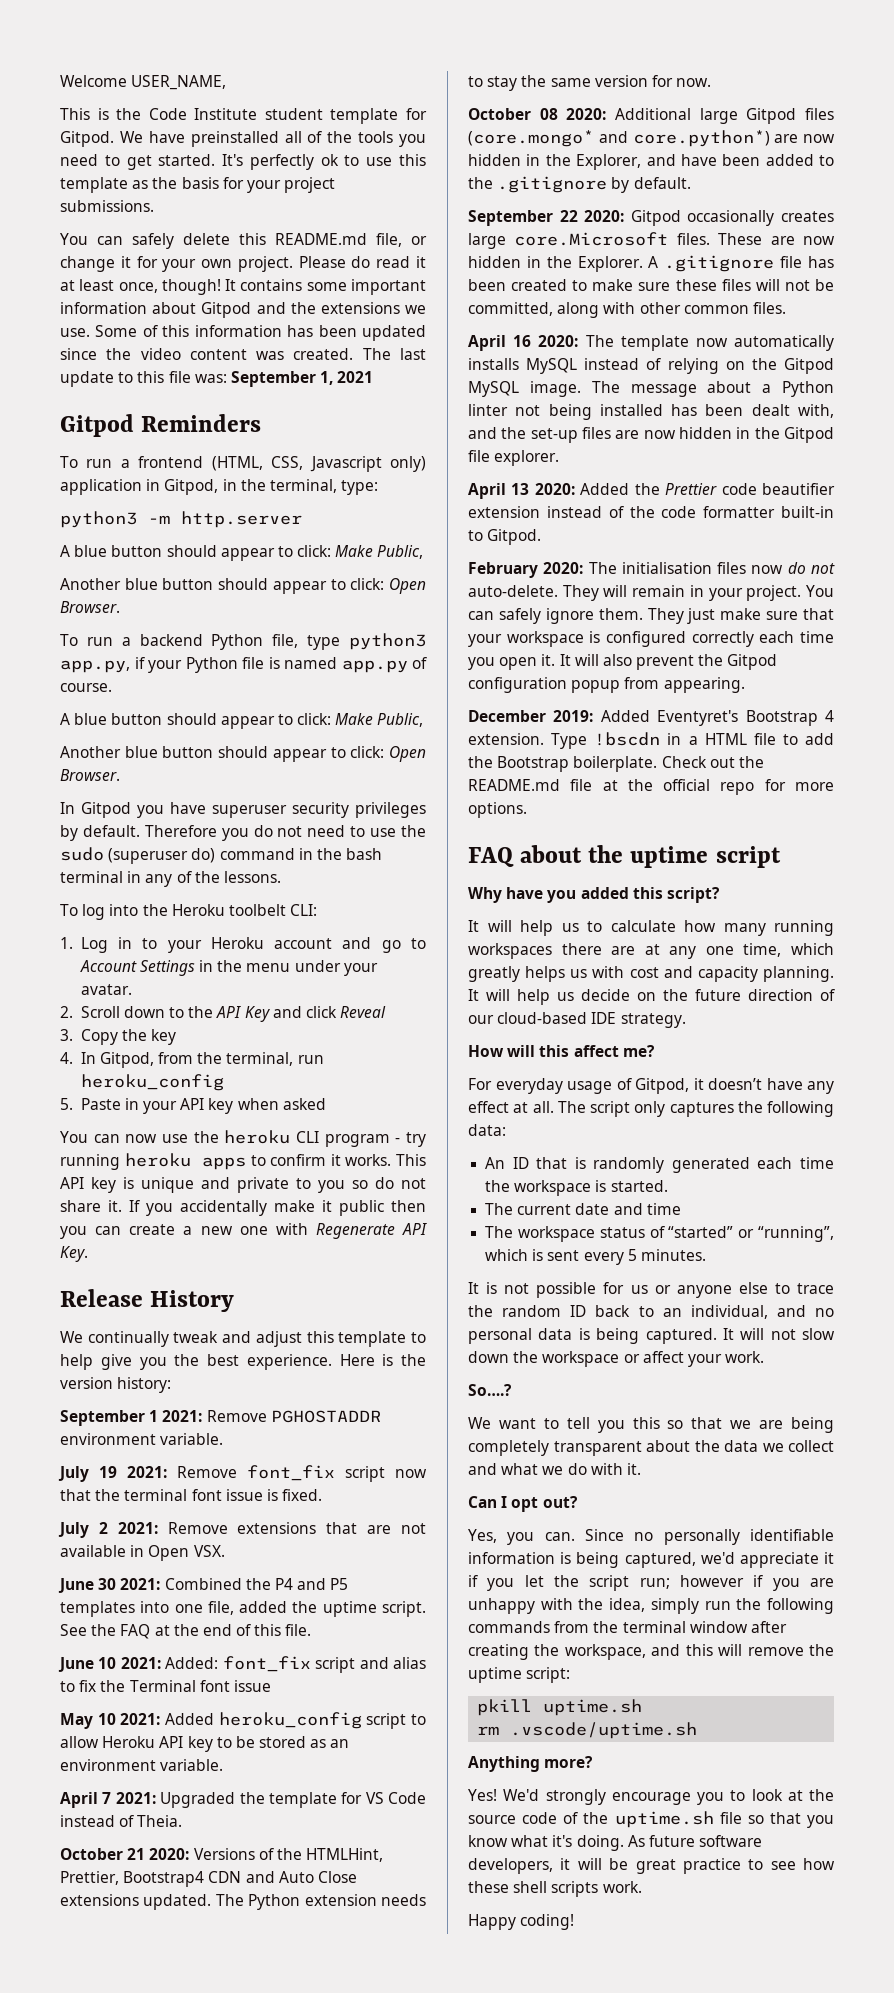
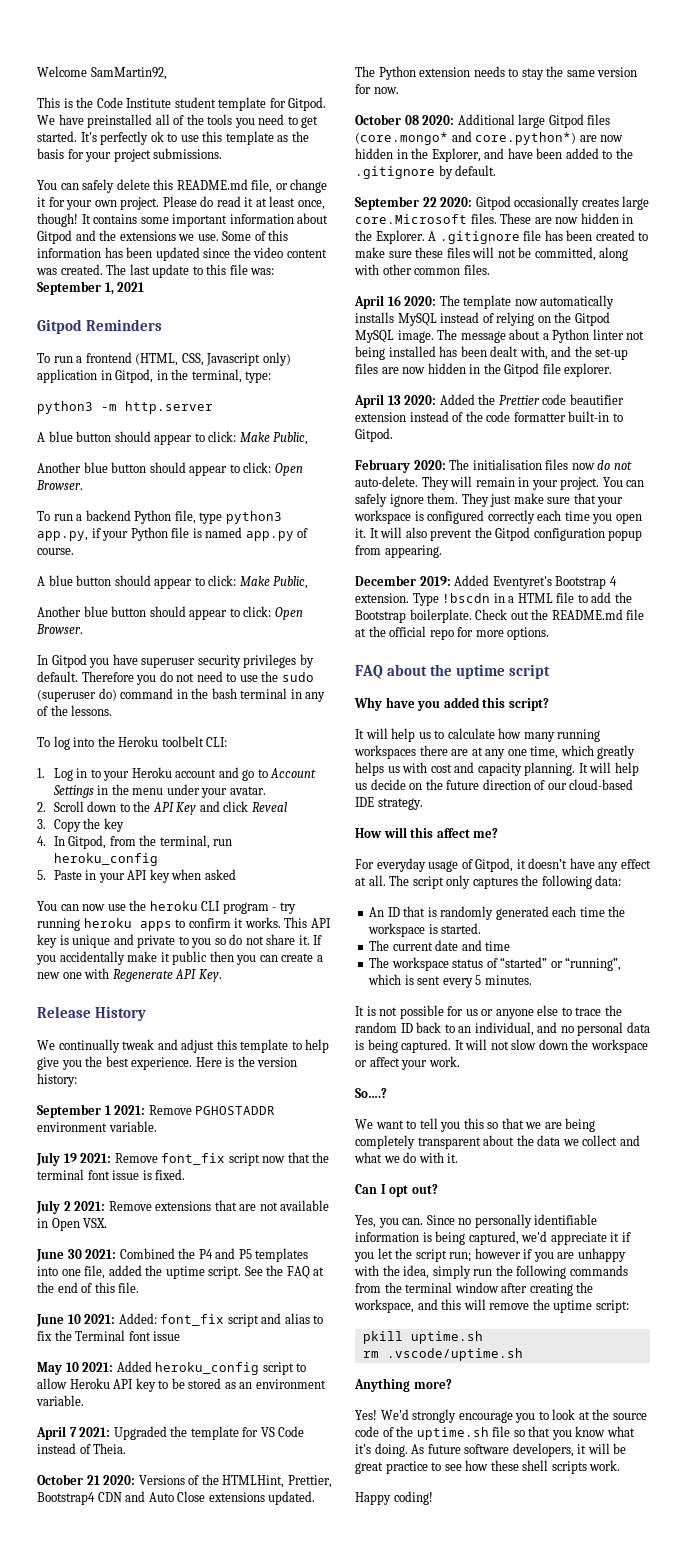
[131,75,227,90] USER_NAME, -> [90,67,167,80] SamMartin92,

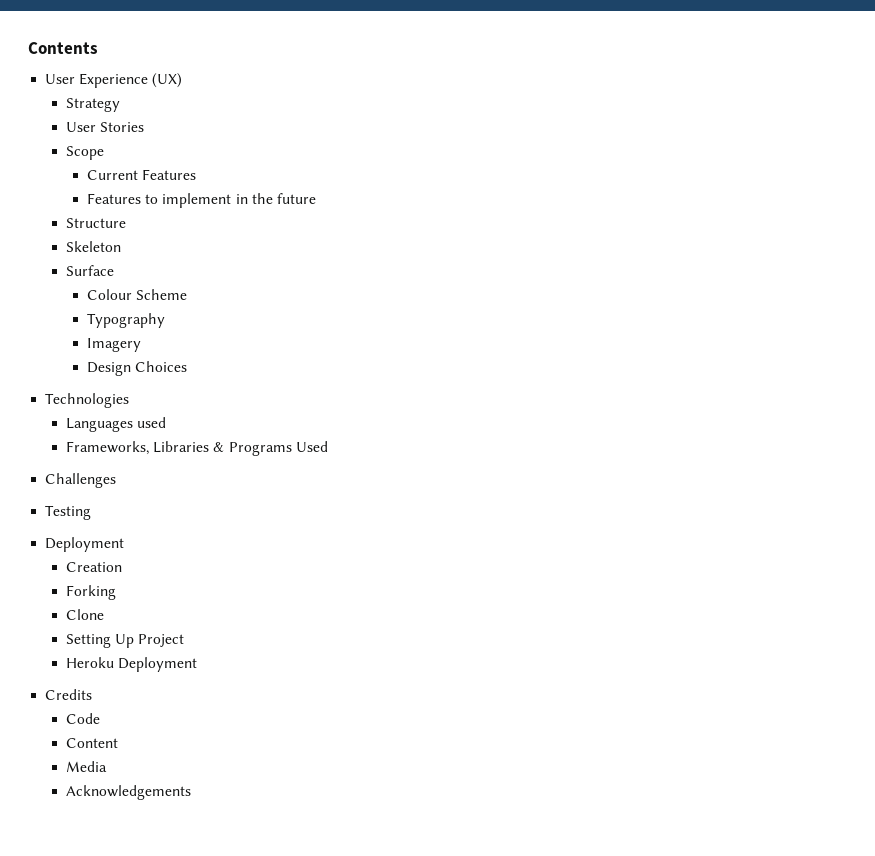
[37,66,167,80] [37,97,327,111] [37,114,319,128] [37,131,309,145] [37,148,223,162] [37,179,328,193] [37,196,325,210] [37,213,329,227] [37,230,289,244] [37,247,327,261] [36,264,275,278] [37,281,145,295] [37,319,163,334] [37,352,291,366] [37,369,272,383] [37,401,213,414] [37,431,309,445] [37,462,303,476] [36,480,83,490] [37,510,282,524] [37,527,309,541] [37,548,74,555] [37,575,309,589] [37,606,303,620] [36,624,83,634] [37,654,314,668] [37,671,314,685] [37,688,326,702] [37,705,113,716] [37,736,228,750] [37,767,317,781] [52,784,266,798] [37,801,287,815] [37,818,124,832] [37,835,233,849] [53,853,158,866] [37,869,236,883] [37,900,296,914] [37,917,331,931] [37,934,323,948] [36,951,323,965] [37,968,222,982] [37,1006,147,1021] [37,1039,330,1053] [37,1056,298,1070] [37,1073,77,1087] [37,1104,276,1118] [37,1121,157,1132] [36,1152,330,1166] [37,1169,186,1180] [36,1200,330,1214] [37,1218,108,1231] [36,1248,309,1262] [37,1265,325,1279] [37,1282,140,1293] [36,1313,324,1327] [37,1330,181,1341] [37,1361,307,1375] [37,1378,326,1392] [36,1395,84,1406] [36,1426,305,1440] [37,1443,127,1454] [37,1474,332,1488] [37,1491,316,1505] [355,66,638,80] [355,84,399,94] [355,114,611,128] [355,131,624,145] [355,148,633,162] [355,165,497,179] [355,196,650,210] [355,213,634,224] [355,230,649,244] [355,247,629,261] [354,264,490,275] [354,295,615,309] [355,312,610,326] [355,329,645,343] [355,346,629,360] [355,363,613,377] [354,394,624,408] [355,411,623,422] [355,428,393,442] [355,459,632,473] [355,476,645,490] [355,493,624,507] [354,510,642,524] [355,527,643,541] [355,545,442,558] [355,575,617,589] [355,592,632,606] [355,609,645,623] [355,626,550,640] [355,664,551,679] [354,697,549,711] [355,728,601,742] [354,745,636,759] [355,762,639,776] [355,779,634,790] [355,797,423,810] [355,827,499,838] [355,858,651,872] [355,875,622,889] [369,906,626,920] [368,923,482,937] [369,940,511,951] [369,957,622,971] [368,974,532,988] [355,1005,622,1019] [355,1022,650,1036] [355,1039,648,1053] [355,1056,460,1070] [355,1088,387,1098] [355,1118,596,1132] [355,1135,640,1149] [354,1152,459,1163] [355,1184,438,1197] [355,1214,598,1228] [355,1231,631,1245] [354,1248,626,1262] [354,1265,628,1279] [355,1282,594,1296] [354,1299,629,1313] [362,1331,483,1344] [362,1348,523,1361] [354,1378,452,1392] [355,1409,647,1423] [355,1426,635,1440] [355,1443,627,1457] [355,1460,621,1474] [355,1491,433,1505] Welcome SamMartin92, // This is the Code Institute student template for Gitpod. We have preinstalled all of the tools you need to get started. It's perfectly ok to use this template as the basis for your project submissions. // You can safely delete this README.md file, or change it for your own project. Please do read it at least once, though! It contains some important information about Gitpod and the extensions we use. Some of this information has been updated since the video content was created. The last update to this file was: September 1, 2021 // Gitpod Reminders // To run a frontend (HTML, CSS, Javascript only) application in Gitpod, in the terminal, type: // python3 -m http.server // A blue button should appear to click: Make Public, // Another blue button should appear to click: Open Browser. // To run a backend Python file, type python3 app.py, if your Python file is named app.py of course. // A blue button should appear to click: Make Public, // Another blue button should appear to click: Open Browser. // In Gitpod you have superuser security privileges by default. Therefore you do not need to use the sudo (superuser do) command in the bash terminal in any of the lessons. // To log into the Heroku toolbelt CLI: // 1. Log in to your Heroku account and go to Account Settings in the menu under your avatar. // 2. Scroll down to the API Key and click Reveal // 3. Copy the key // 4. In Gitpod, from the terminal, run heroku_config // 5. Paste in your API key when asked // You can now use the heroku CLI program - try running heroku apps to confirm it works. This API key is unique and private to you so do not share it. If you accidentally make it public then you can create a new one with Regenerate API Key. // Release History // We continually tweak and adjust this template to help give you the best experience. Here is the version history: // September 1 2021: Remove PGHOSTADDR environment variable. // July 19 2021: Remove font_fix script now that the terminal font issue is fixed. // July 2 2021: Remove extensions that are not available in Open VSX. // June 30 2021: Combined the P4 and P5 templates into one file, added the uptime script. See the FAQ at the end of this file. // June 10 2021: Added: font_fix script and alias to fix the Terminal font issue // May 10 2021: Added heroku_config script to allow Heroku API key to be stored as an environment variable. // April 7 2021: Upgraded the template for VS Code instead of Theia. // October 21 2020: Versions of the HTMLHint, Prettier, Bootstrap4 CDN and Auto Close extensions updated. The Python extension needs to stay the same version for now. // October 08 2020: Additional large Gitpod files (core.mongo* and core.python*) are now hidden in the Explorer, and have been added to the .gitignore by default. // September 22 2020: Gitpod occasionally creates large core.Microsoft files. These are now hidden in the Explorer. A .gitignore file has been created to make sure these files will not be committed, along with other common files. // April 16 2020: The template now automatically installs MySQL instead of relying on the Gitpod MySQL image. The message about a Python linter not being installed has been dealt with, and the set-up files are now hidden in the Gitpod file explorer. // April 13 2020: Added the Prettier code beautifier extension instead of the code formatter built-in to Gitpod. // February 2020: The initialisation files now do not auto-delete. They will remain in your project. You can safely ignore them. They just make sure that your workspace is configured correctly each time you open it. It will also prevent the Gitpod configuration popup from appearing. // December 2019: Added Eventyret's Bootstrap 4 extension. Type !bscdn in a HTML file to add the Bootstrap boilerplate. Check out the README.md file at the official repo for more options. // FAQ about the uptime script // Why have you added this script? // It will help us to calculate how many running workspaces there are at any one time, which greatly helps us with cost and capacity planning. It will help us decide on the future direction of our cloud-based IDE strategy. // How will this affect me? // For everyday usage of Gitpod, it doesn’t have any effect at all. The script only captures the following data: // An ID that is randomly generated each time the workspace is started. // The current date and time // The workspace status of “started” or “running”, which is sent every 5 minutes. // It is not possible for us or anyone else to trace the random ID back to an individual, and no personal data is being captured. It will not slow down the workspace or affect your work. // So….? // We want to tell you this so that we are being completely transparent about the data we collect and what we do with it. // Can I opt out? // Yes, you can. Since no personally identifiable information is being captured, we'd appreciate it if you let the script run; however if you are unhappy with the idea, simply run the following commands from the terminal window after creating the workspace, and this will remove the uptime script: // pkill uptime.sh // rm .vscode/uptime.sh // Anything more? // Yes! We'd strongly encourage you to look at the source code of the uptime.sh file so that you know what it's doing. As future software developers, it will be great practice to see how these shell scripts work. // Happy coding! -> [28,42,98,54] [45,73,183,88] [66,98,121,112] [66,122,145,132] [66,146,105,160] [87,169,197,180] [87,193,317,208] [66,218,127,228] [66,241,122,252] [66,265,115,276] [87,289,188,300] [87,313,166,328] [87,338,142,352] [87,361,188,376] [45,393,130,408] [66,417,167,432] [66,441,328,456] [45,473,117,488] [45,505,92,520] [45,537,125,552] [66,562,123,572] [66,585,117,600] [66,609,105,620] [66,634,185,648] [66,657,198,672] [45,689,93,700] [66,713,101,724] [66,738,119,748] [66,761,108,772] [66,785,192,800] Contents // User Experience (UX) // Strategy // User Stories // Scope // Current Features // Features to implement in the future // Structure // Skeleton // Surface // Colour Scheme // Typography // Imagery // Design Choices // Technologies // Languages used // Frameworks, Libraries & Programs Used // Challenges // Testing // Deployment // Creation // Forking // Clone // Setting Up Project // Heroku Deployment // Credits // Code // Content // Media // Acknowledgements

